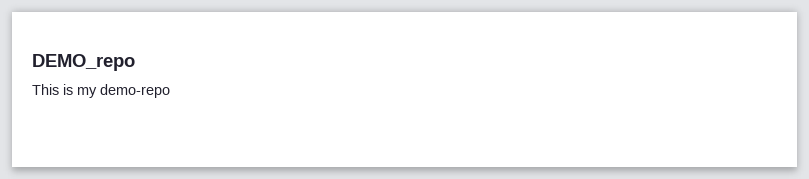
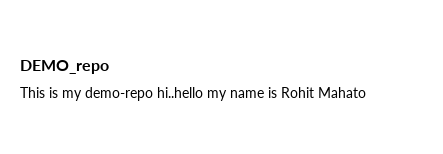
(170, 91) none -> [157,87,366,101] hi..hello my name is Rohit Mahato

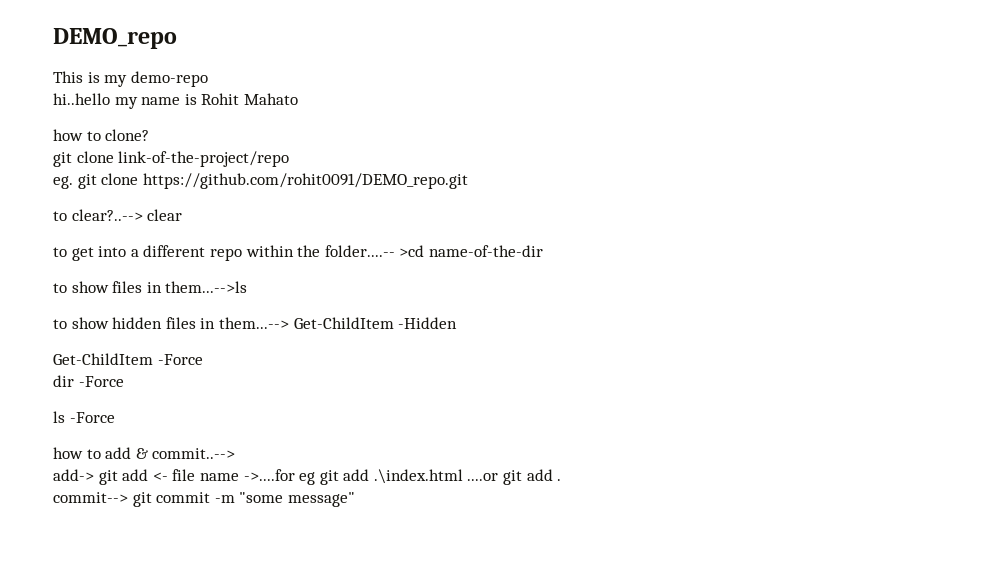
(153, 94) none -> (208, 79) //
(366, 92) none -> [53,129,150,141] [53,151,290,167] [53,173,468,189] [53,209,183,221] [53,245,543,261] [53,281,248,293] [53,317,458,329] [53,353,203,365] [53,375,124,387] [53,411,115,423] [53,447,236,459] [53,469,562,485] [53,492,355,507] // how to clone? // git clone link-of-the-project/repo // eg. git clone https://github.com/rohit0091/DEMO_repo.git // to clear?..--> clear // to get into a different repo within the folder....-- >cd name-of-the-dir // to show files in them...-->ls // to show hidden files in them...--> Get-ChildItem -Hidden // Get-ChildItem -Force // dir -Force // ls -Force // how to add & commit..--> // add-> git add <- file name ->....for eg git add .\index.html ....or git add . // commit--> git commit -m "some message"

